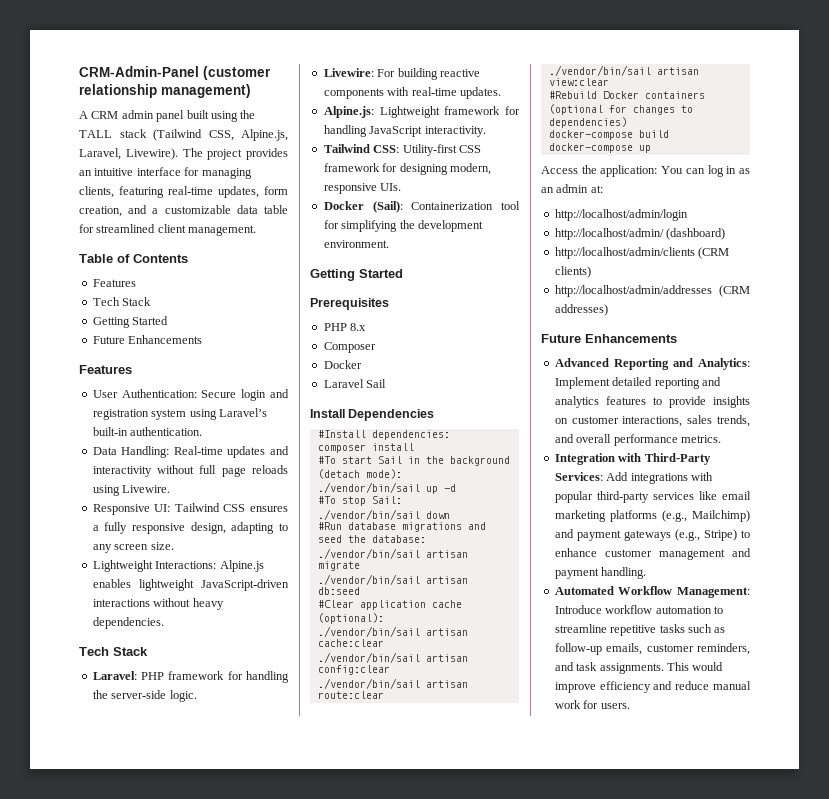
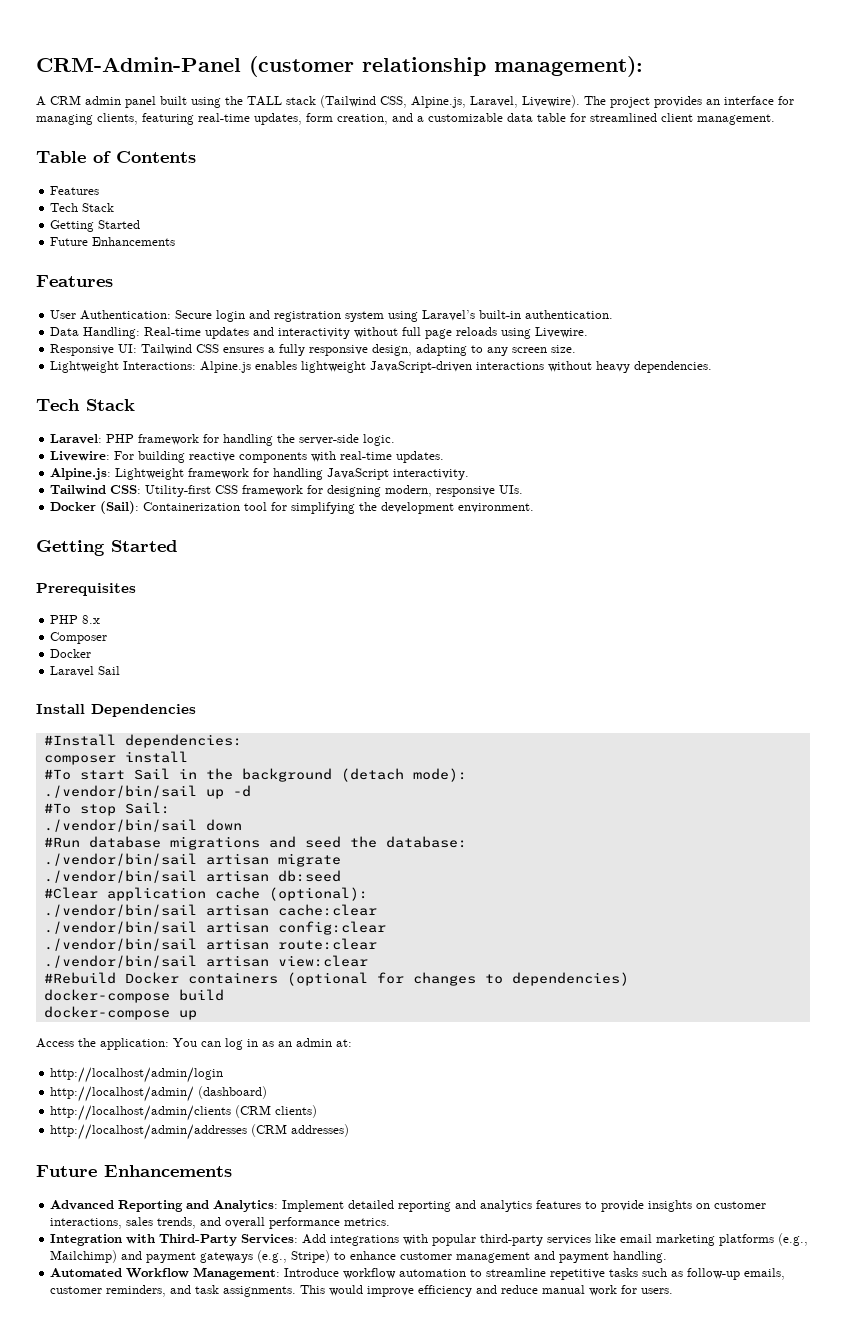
[161,84,251,98] management) -> [494,56,643,77] management):
[94,168,134,176] intuitive -> (720, 102) none

